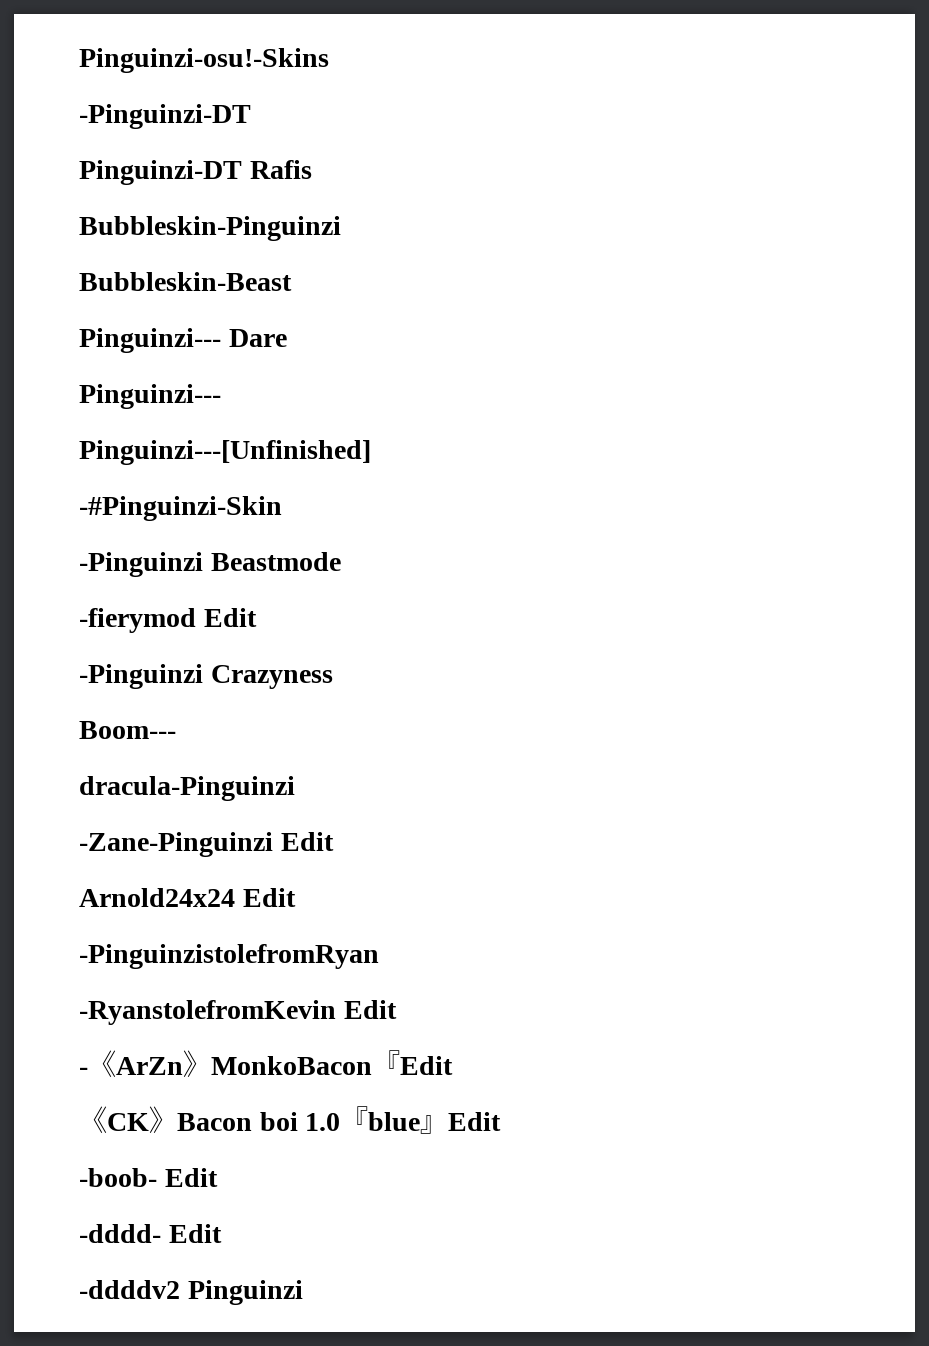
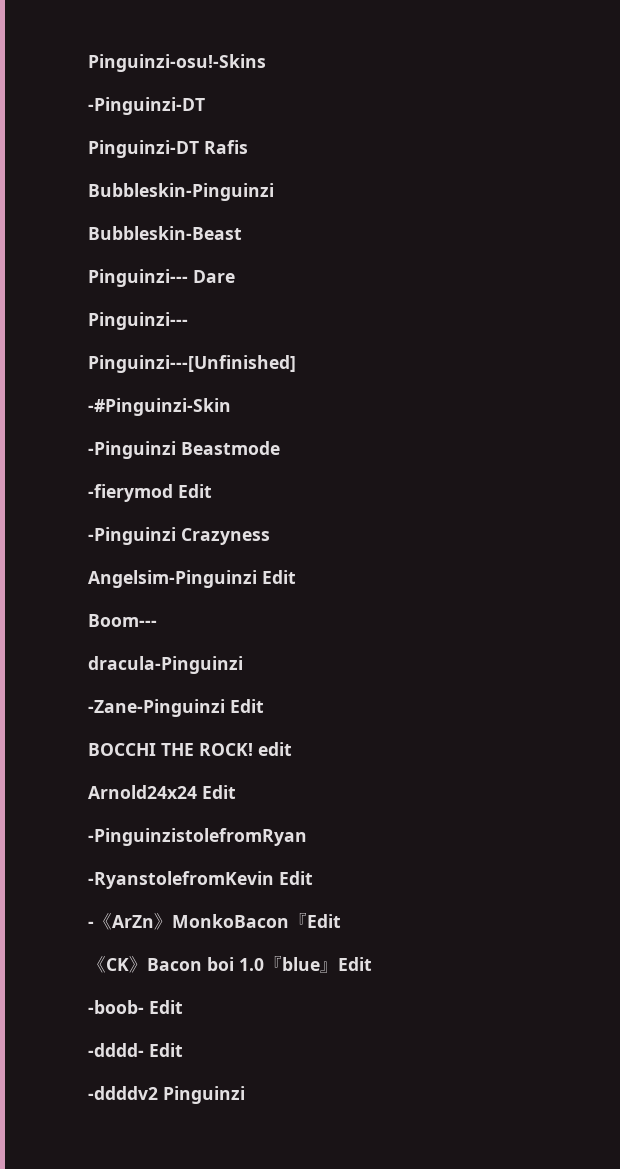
(333, 677) none -> [88,570,296,588] // Angelsim-Pinguinzi Edit
(334, 841) none -> [88,742,292,756] // BOCCHI THE ROCK! edit

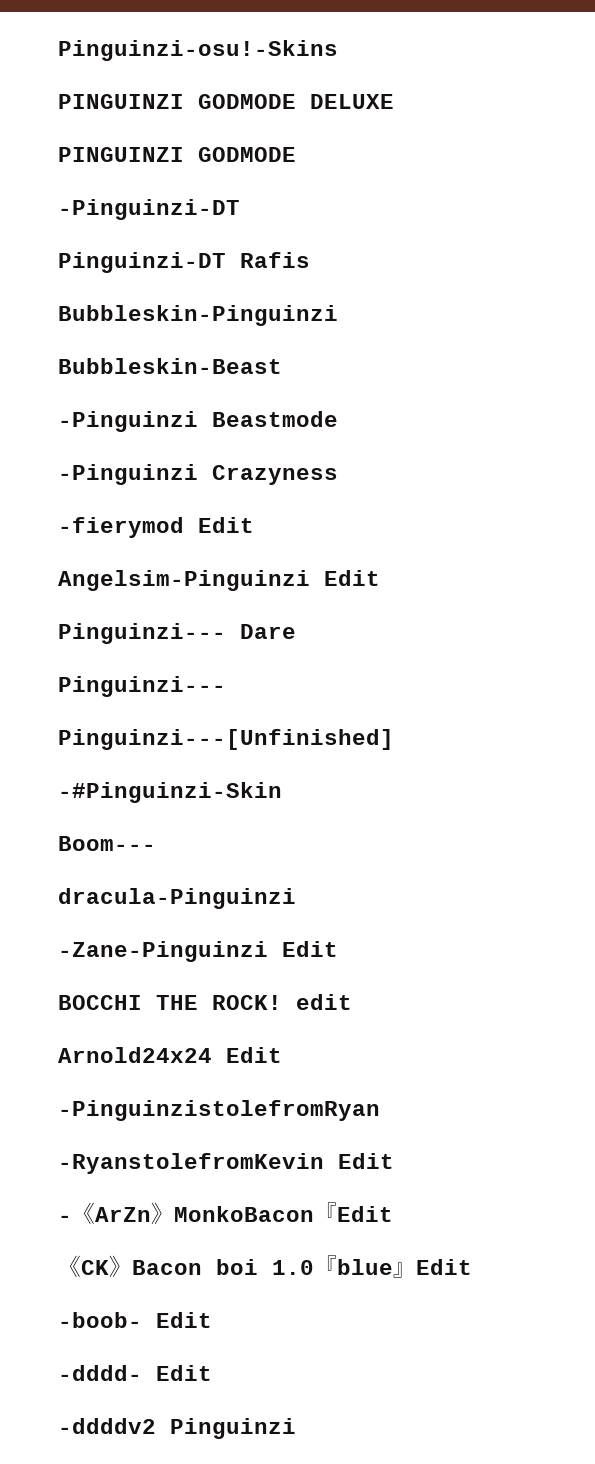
(266, 63) none -> [58,94,394,109] [58,147,296,162] // PINGUINZI GODMODE DELUXE // PINGUINZI GODMODE
(242, 233) none -> [58,411,338,432] [58,464,338,485] [58,517,254,538] [58,570,380,591] // -Pinguinzi Beastmode // -Pinguinzi Crazyness // -fierymod Edit // Angelsim-Pinguinzi Edit
[88,441,280,459] [88,484,212,502] [88,527,270,545] [88,570,296,588] // -Pinguinzi Beastmode // -fierymod Edit // -Pinguinzi Crazyness // Angelsim-Pinguinzi Edit -> (282, 792) none

